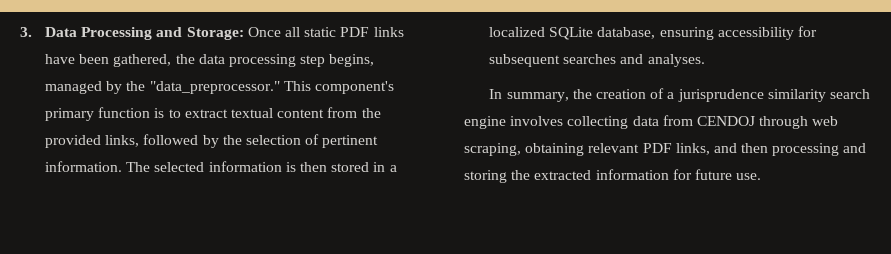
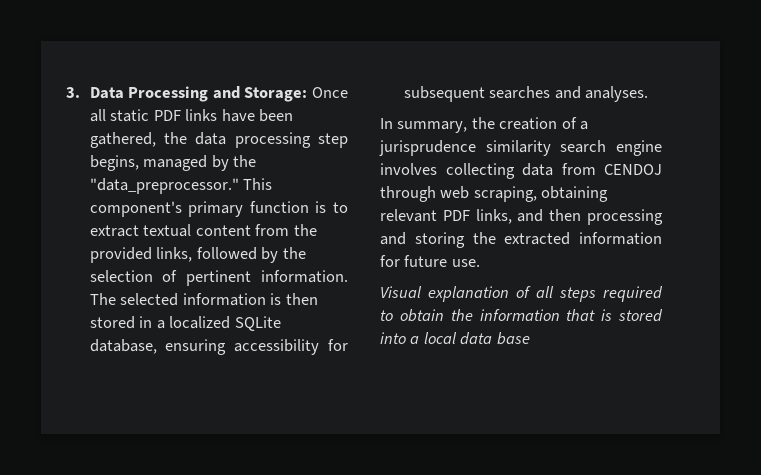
(762, 176) none -> [380,286,663,302] [380,309,663,322] [380,332,530,345] // Visual explanation of all steps required to obtain the information that is stored into a local data base

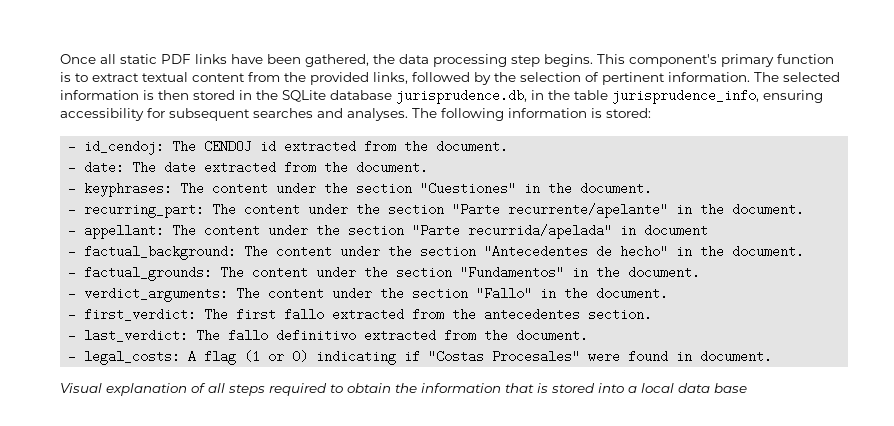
[66,86,308,102] 3. Data Processing and Storage: -> (60, 59) none
[89,155,257,171] [89,178,239,194] begins, managed by the "data_preprocessor." -> [544,54,593,67] begins.
[156,316,281,331] [89,339,157,354] a localized SQLite database, -> [256,89,759,104] the SQLite database jurisprudence.db, in the table jurisprudence_info,
[380,117,589,133] [379,140,662,156] [380,163,662,179] [380,186,609,202] [380,209,663,225] [380,232,662,248] [380,255,480,267] // In summary, the creation of a jurisprudence similarity search engine involves collecting data from CENDOJ through web scraping, obtaining relevant PDF links, and then processing and storing the extracted information for future use. -> [412,108,651,121] [68,140,509,155] [68,161,429,174] [68,182,653,197] [68,203,805,218] [68,224,709,239] [68,245,805,260] [68,266,701,281] [68,287,669,302] [68,308,653,321] [68,329,589,342] [68,350,773,365] The following information is stored: // - id_cendoj: The CENDOJ id extracted from the document. // - date: The date extracted from the document. // - keyphrases: The content under the section "Cuestiones" in the document. // - recurring_part: The content under the section "Parte recurrente/apelante" in the document. // - appellant: The content under the section "Parte recurrida/apelada" in document // - factual_background: The content under the section "Antecedentes de hecho" in the document. // - factual_grounds: The content under the section "Fundamentos" in the document. // - verdict_arguments: The content under the section "Fallo" in the document. // - first_verdict: The first fallo extracted from the antecedentes section. // - last_verdict: The fallo definitivo extracted from the document. // - legal_costs: A flag (1 or 0) indicating if "Costas Procesales" were found in document.

